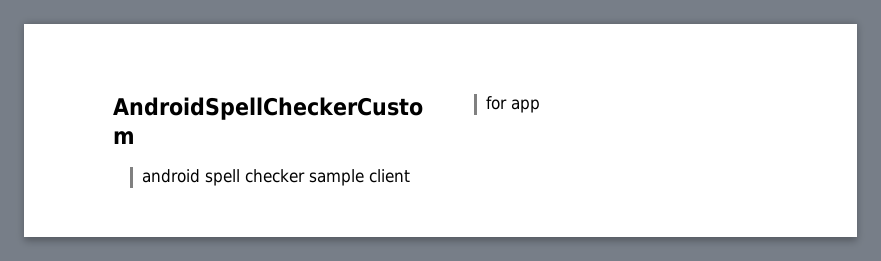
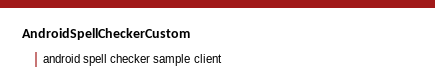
[485,96,540,113] for app -> (222, 58) none

